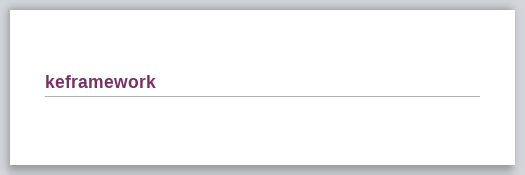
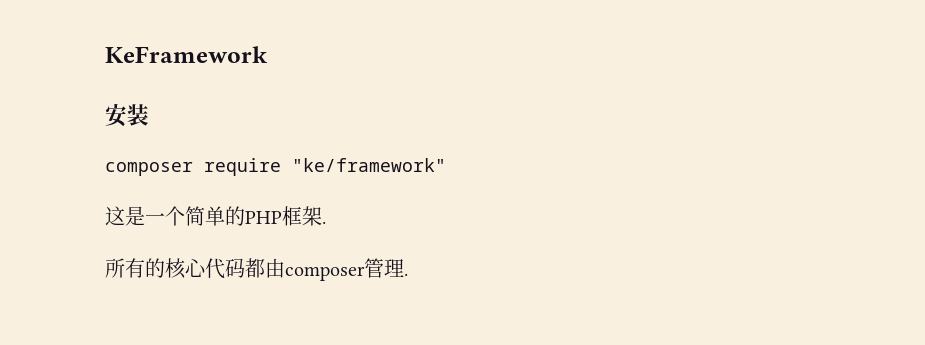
[45,75,156,88] keframework -> [105,46,268,63] [105,104,149,127] [105,158,446,176] [105,206,326,226] [105,258,408,281] KeFramework // 安装 // composer require "ke/framework" // 这是一个简单的PHP框架. // 所有的核心代码都由composer管理.

